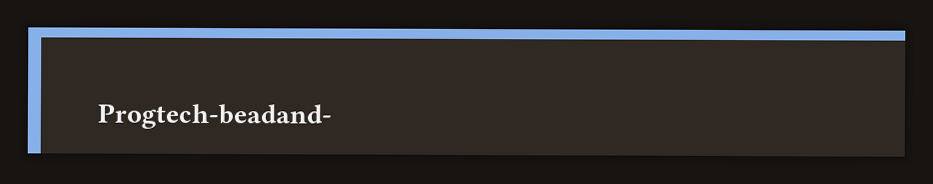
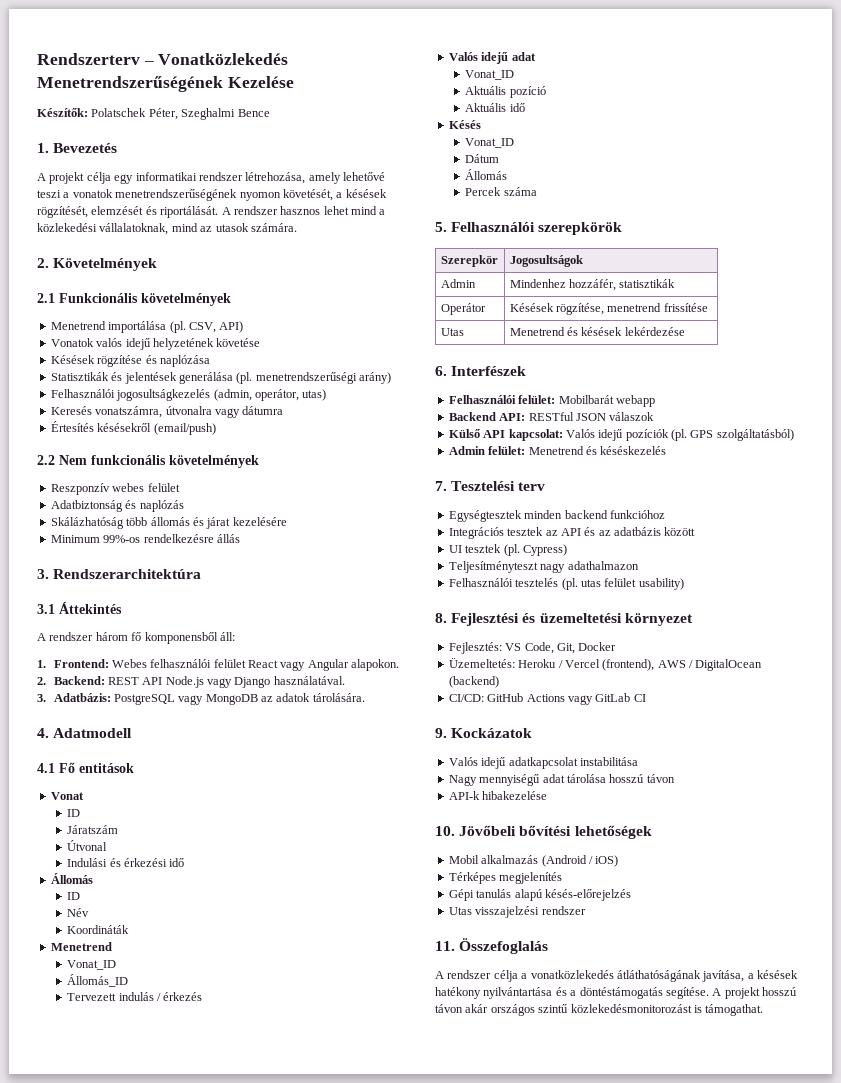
[97,103,332,130] Progtech-beadand- -> [37,53,289,65] [37,76,294,92] [37,107,270,120] [37,143,118,153] [37,172,385,184] [37,189,387,201] [37,206,386,218] [37,223,297,235] [37,258,158,271] [37,293,231,306] [50,321,244,333] [50,338,261,350] [50,355,210,367] [50,372,391,384] [50,389,327,401] [50,406,284,418] [50,421,216,435] [37,455,259,468] [50,483,180,495] [50,500,184,512] [50,517,287,529] [50,534,240,543] [37,569,202,579] [37,602,122,614] [37,632,235,644] [37,659,400,671] [37,676,345,688] [37,693,365,705] [37,728,133,738] [37,762,134,773] [50,792,84,800] [67,809,81,817] [67,825,119,834] [67,840,108,851] [67,858,185,867] [50,873,93,884] [67,892,81,900] [67,908,90,917] [67,925,130,934] [50,942,112,951] [67,960,117,970] [67,974,129,987] [67,992,203,1001] [448,51,536,64] [465,70,515,80] [465,86,546,98] [465,103,525,112] [448,120,481,129] [465,138,515,148] [465,154,500,163] [465,169,508,180] [465,187,537,196] [435,222,623,235] [440,255,498,267] [509,255,583,267] [440,279,476,288] [509,279,676,291] [440,303,486,315] [509,303,708,315] [440,328,464,336] [509,327,685,336] [435,366,527,376] [448,395,655,407] [448,412,655,421] [448,428,794,441] [448,446,667,455] [435,481,546,491] [448,510,665,522] [448,527,696,539] [448,544,567,556] [448,561,639,573] [448,578,684,590] [435,613,693,626] [448,642,617,654] [448,658,763,671] [448,676,499,688] [448,693,646,705] [435,728,533,738] [448,757,638,769] [448,774,675,786] [448,791,548,800] [435,825,652,839] [448,855,619,867] [448,872,563,884] [448,889,631,901] [448,906,586,918] [435,938,549,954] [435,970,798,982] [435,987,797,999] [435,1004,764,1016] Rendszerterv – Vonatközlekedés Menetrendszerűségének Kezelése // Készítők: Polatschek Péter, Szeghalmi Bence // 1. Bevezetés // A projekt célja egy informatikai rendszer létrehozása, amely lehetővé teszi a vonatok menetrendszerűségének nyomon követését, a késések rögzítését, elemzését és riportálását. A rendszer hasznos lehet mind a közlekedési vállalatoknak, mind az utasok számára. // 2. Követelmények // 2.1 Funkcionális követelmények // Menetrend importálása (pl. CSV, API) // Vonatok valós idejű helyzetének követése // Késések rögzítése és naplózása // Statisztikák és jelentések generálása (pl. menetrendszerűségi arány) // Felhasználói jogosultságkezelés (admin, operátor, utas) // Keresés vonatszámra, útvonalra vagy dátumra // Értesítés késésekről (email/push) // 2.2 Nem funkcionális követelmények // Reszponzív webes felület // Adatbiztonság és naplózás // Skálázhatóság több állomás és járat kezelésére // Minimum 99%-os rendelkezésre állás // 3. Rendszerarchitektúra // 3.1 Áttekintés // A rendszer három fő komponensből áll: // 1. Frontend: Webes felhasználói felület React vagy Angular alapokon. // 2. Backend: REST API Node.js vagy Django használatával. // 3. Adatbázis: PostgreSQL vagy MongoDB az adatok tárolására. // 4. Adatmodell // 4.1 Fő entitások // Vonat // ID // Járatszám // Útvonal // Indulási és érkezési idő // Állomás // ID // Név // Koordináták // Menetrend // Vonat_ID // Állomás_ID // Tervezett indulás / érkezés // Valós idejű adat // Vonat_ID // Aktuális pozíció // Aktuális idő // Késés // Vonat_ID // Dátum // Állomás // Percek száma // 5. Felhasználói szerepkörök // Szerepkör | Jogosultságok // Admin | Mindenhez hozzáfér, statisztikák // Operátor | Késések rögzítése, menetrend frissítése // Utas | Menetrend és késések lekérdezése // 6. Interfészek // Felhasználói felület: Mobilbarát webapp // Backend API: RESTful JSON válaszok // Külső API kapcsolat: Valós idejű pozíciók (pl. GPS szolgáltatásból) // Admin felület: Menetrend és késéskezelés // 7. Tesztelési terv // Egységtesztek minden backend funkcióhoz // Integrációs tesztek az API és az adatbázis között // UI tesztek (pl. Cypress) // Teljesítményteszt nagy adathalmazon // Felhasználói tesztelés (pl. utas felület usability) // 8. Fejlesztési és üzemeltetési környezet // Fejlesztés: VS Code, Git, Docker // Üzemeltetés: Heroku / Vercel (frontend), AWS / DigitalOcean (backend) // CI/CD: GitHub Actions vagy GitLab CI // 9. Kockázatok // Valós idejű adatkapcsolat instabilitása // Nagy mennyiségű adat tárolása hosszú távon // API-k hibakezelése // 10. Jövőbeli bővítési lehetőségek // Mobil alkalmazás (Android / iOS) // Térképes megjelenítés // Gépi tanulás alapú késés-előrejelzés // Utas visszajelzési rendszer // 11. Összefoglalás // A rendszer célja a vonatközlekedés átláthatóságának javítása, a késések hatékony nyilvántartása és a döntéstámogatás segítése. A projekt hosszú távon akár országos szintű közlekedésmonitorozást is támogathat.

